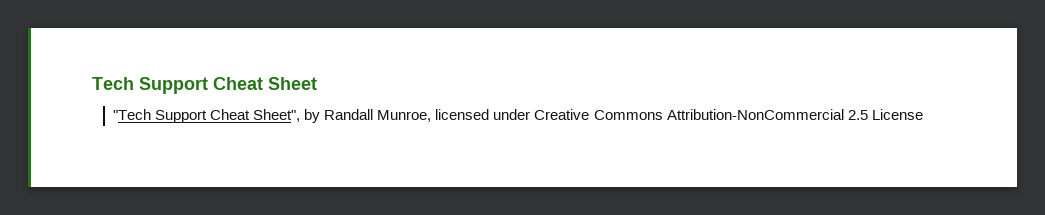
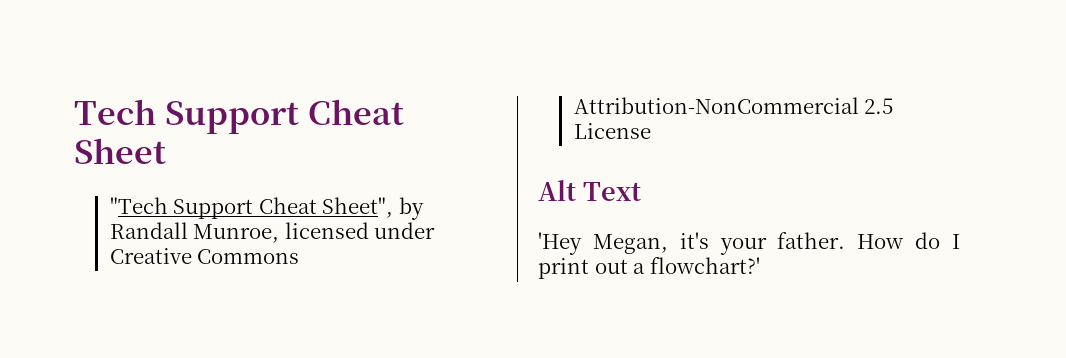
(923, 114) none -> [538,180,641,201] [538,232,960,255] [538,257,760,279] // Alt Text // 'Hey Megan, it's your father. How do I print out a flowchart?'

